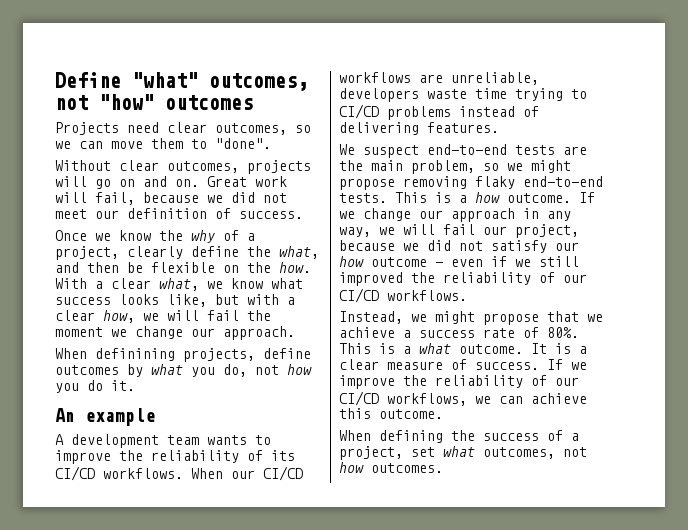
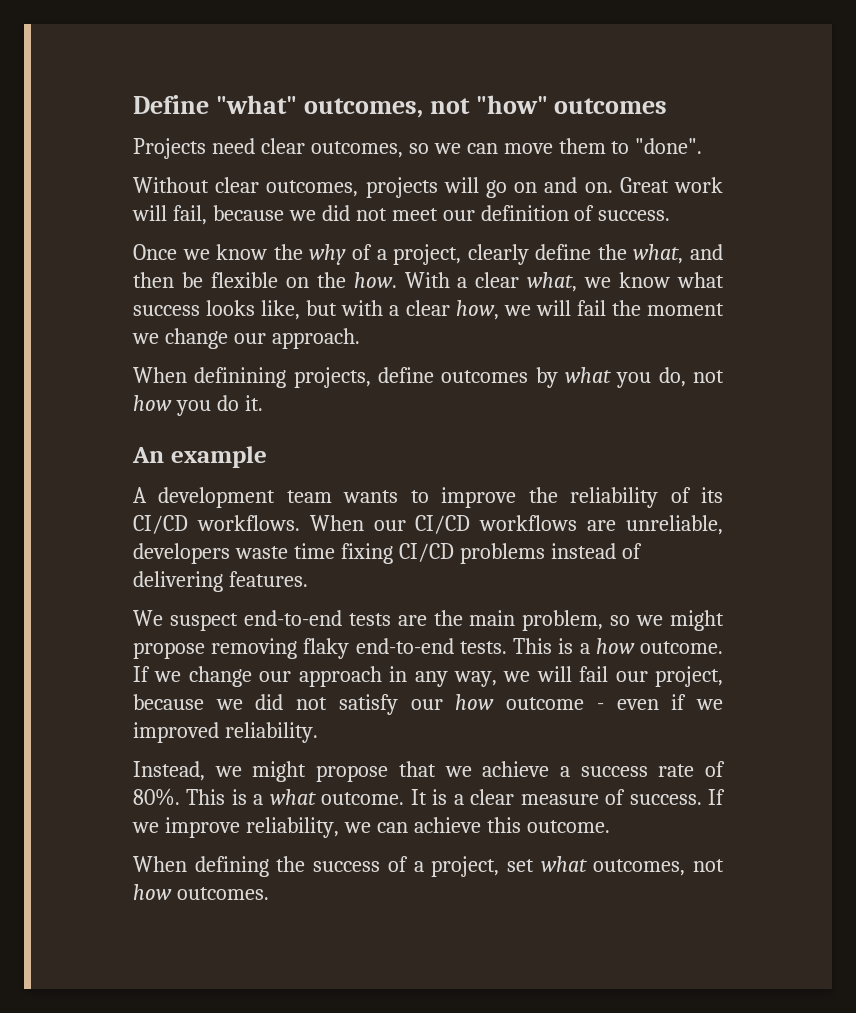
[515,88,587,101] trying to -> [340,543,393,564] fixing
[539,256,579,267] [339,272,587,286] [339,288,467,303] still improved the reliability of our CI/CD workflows. -> [133,722,318,743] improved reliability.
[403,375,579,388] [339,391,467,406] the reliability of our CI/CD workflows, -> [245,817,339,838] reliability,

